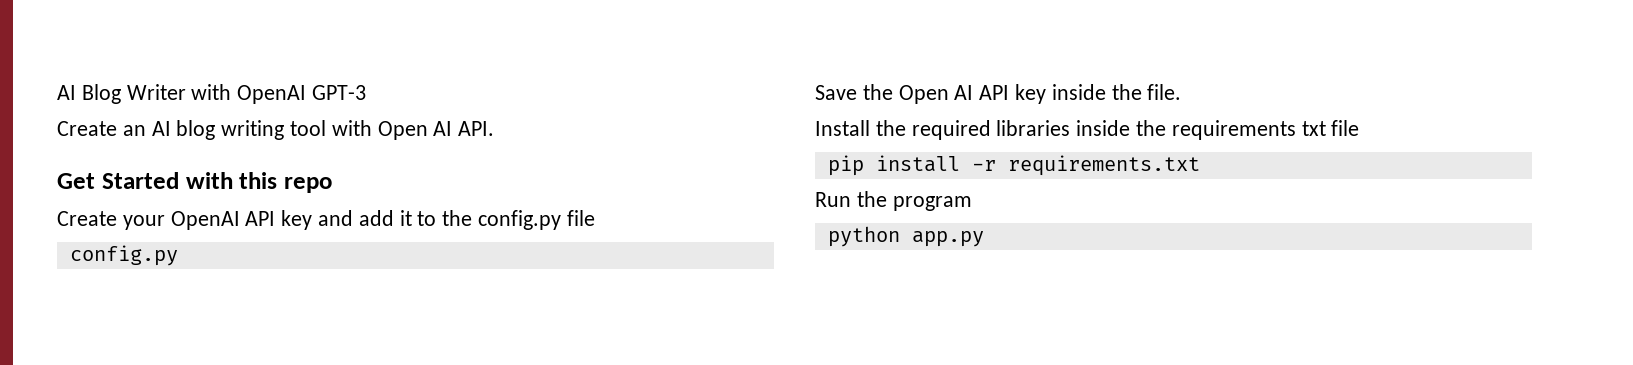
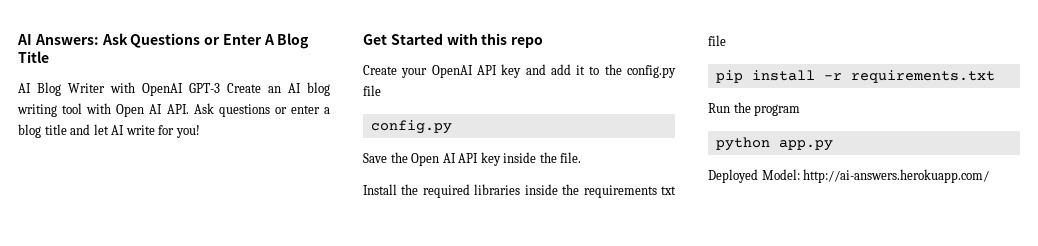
[57,85,76,100] AI -> [17,33,310,49] [18,51,49,63] [18,83,31,93] AI Answers: Ask Questions or Enter A Blog Title // AI
(367, 92) // -> (220, 88) none
(495, 128) none -> [193,103,330,117] [18,124,200,138] Ask questions or enter a blog title and let AI write for you!
(984, 239) none -> [708,169,990,183] // Deployed Model: http://ai-answers.herokuapp.com/

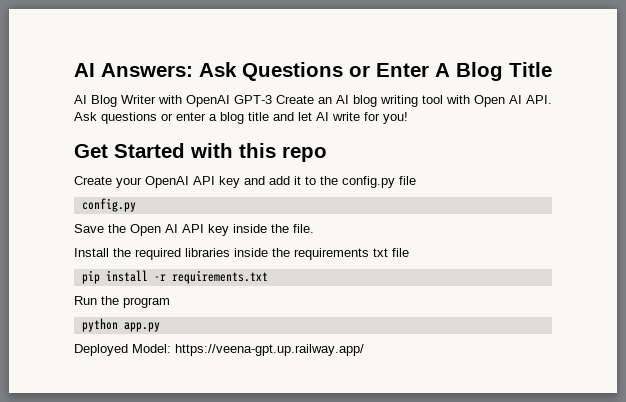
[803,169,990,183] http://ai-answers.herokuapp.com/ -> [175,344,364,356] https://veena-gpt.up.railway.app/

